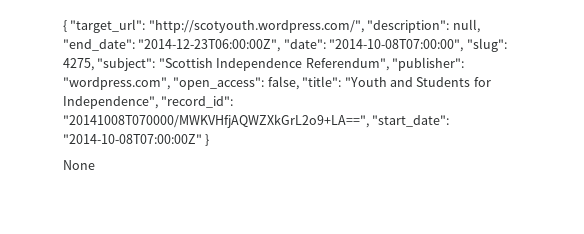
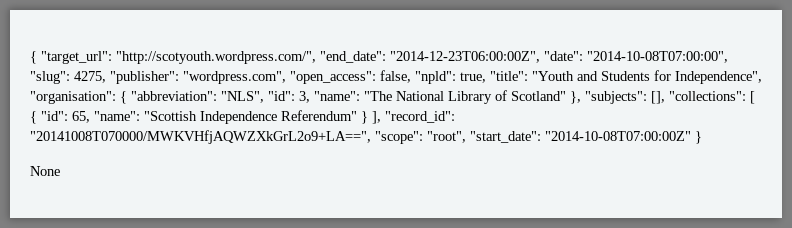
[367,19,480,33] "description": null, -> (316, 57) none
[97,58,389,71] "subject": "Scottish Independence Referendum", -> (106, 77) none
(299, 83) none -> [415,71,486,84] "npld": true,
[161,96,234,108] [63,114,369,128] "record_id": "20141008T070000/MWKVHfjAQWZXkGrL2o9+LA==", -> [30,90,755,104] [30,110,455,124] [30,130,466,144] "organisation": { "abbreviation": "NLS", "id": 3, "name": "The National Library of Scotland" }, "subjects": [], "collections": [ { "id": 65, "name": "Scottish Independence Referendum" } ], "record_id": "20141008T070000/MWKVHfjAQWZXkGrL2o9+LA==", "scope": "root",

